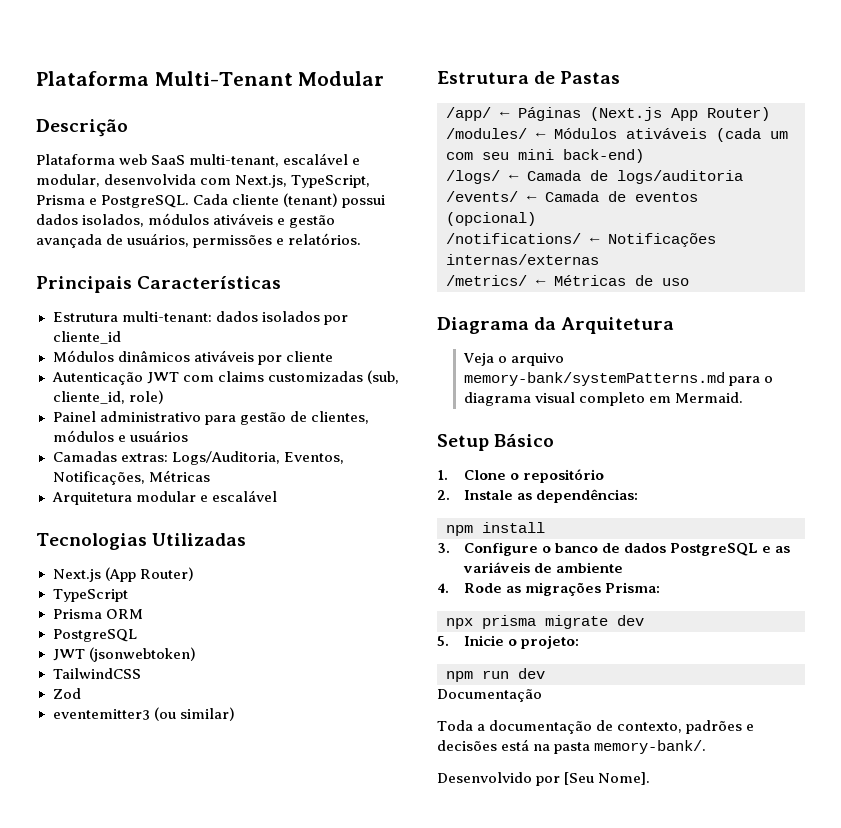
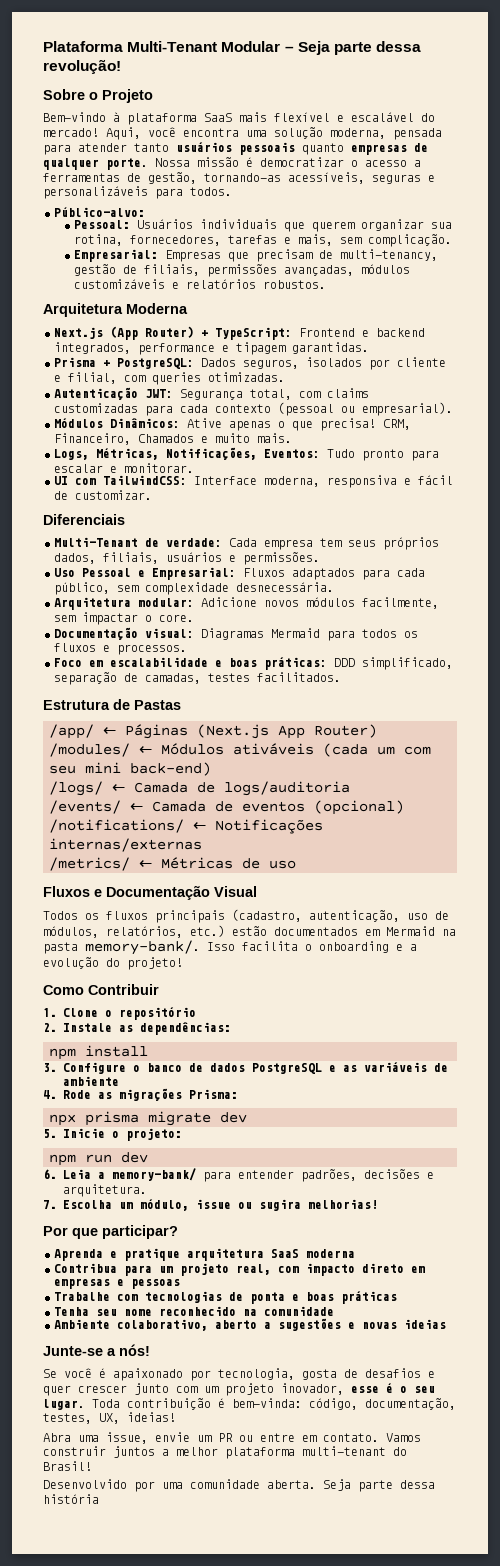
[36,119,128,137] [36,153,361,167] [36,174,371,188] [36,193,386,208] [36,213,336,228] [36,233,362,248] [36,276,282,293] [52,311,348,325] [52,331,121,344] [52,350,333,365] [51,370,399,385] [52,390,164,404] [52,411,369,425] [52,430,188,442] [52,451,344,465] [52,470,210,485] [51,490,277,505] [36,533,247,550] [52,567,194,582] [52,589,128,602] [52,609,143,619] [52,629,137,642] [52,647,196,662] [52,668,142,679] [52,688,81,699] [52,707,235,721] // Descrição // Plataforma web SaaS multi-tenant, escalável e modular, desenvolvida com Next.js, TypeScript, Prisma e PostgreSQL. Cada cliente (tenant) possui dados isolados, módulos ativáveis e gestão avançada de usuários, permissões e relatórios. // Principais Características // Estrutura multi-tenant: dados isolados por cliente_id // Módulos dinâmicos ativáveis por cliente // Autenticação JWT com claims customizadas (sub, cliente_id, role) // Painel administrativo para gestão de clientes, módulos e usuários // Camadas extras: Logs/Auditoria, Eventos, Notificações, Métricas // Arquitetura modular e escalável // Tecnologias Utilizadas // Next.js (App Router) // TypeScript // Prisma ORM // PostgreSQL // JWT (jsonwebtoken) // TailwindCSS // Zod // eventemitter3 (ou similar) -> [284,41,422,55] [43,59,121,74] [43,89,153,103] [43,112,435,125] [43,127,442,140] [43,142,428,155] [43,157,421,170] [43,172,435,184] [43,186,232,199] [54,207,145,217] [73,219,452,232] [73,234,452,247] [73,249,438,262] [73,264,410,277] [73,279,326,289] [43,303,188,317] [54,326,425,340] [54,342,369,355] [54,357,446,370] [54,372,285,385] [54,387,369,400] [54,402,453,416] [54,418,411,431] [54,433,292,445] [54,447,439,461] [54,463,194,473] [54,475,453,488] [54,490,152,500] [43,514,125,525] [54,537,439,550] [54,552,320,565] [54,567,425,580] [54,582,334,595] [54,597,439,610] [54,612,194,625] [54,627,418,641] [54,643,187,655] [54,657,453,670] [54,672,341,685] – Seja parte dessa revolução! // Sobre o Projeto // Bem-vindo à plataforma SaaS mais flexível e escalável do mercado! Aqui, você encontra uma solução moderna, pensada para atender tanto usuários pessoais quanto empresas de qualquer porte. Nossa missão é democratizar o acesso a ferramentas de gestão, tornando-as acessíveis, seguras e personalizáveis para todos. // Público-alvo: // Pessoal: Usuários individuais que querem organizar sua rotina, fornecedores, tarefas e mais, sem complicação. // Empresarial: Empresas que precisam de multi-tenancy, gestão de filiais, permissões avançadas, módulos customizáveis e relatórios robustos. // Arquitetura Moderna // Next.js (App Router) + TypeScript: Frontend e backend integrados, performance e tipagem garantidas. // Prisma + PostgreSQL: Dados seguros, isolados por cliente e filial, com queries otimizadas. // Autenticação JWT: Segurança total, com claims customizadas para cada contexto (pessoal ou empresarial). // Módulos Dinâmicos: Ative apenas o que precisa! CRM, Financeiro, Chamados e muito mais. // Logs, Métricas, Notificações, Eventos: Tudo pronto para escalar e monitorar. // UI com TailwindCSS: Interface moderna, responsiva e fácil de customizar. // Diferenciais // Multi-Tenant de verdade: Cada empresa tem seus próprios dados, filiais, usuários e permissões. // Uso Pessoal e Empresarial: Fluxos adaptados para cada público, sem complexidade desnecessária. // Arquitetura modular: Adicione novos módulos facilmente, sem impactar o core. // Documentação visual: Diagramas Mermaid para todos os fluxos e processos. // Foco em escalabilidade e boas práticas: DDD simplificado, separação de camadas, testes facilitados.
[437,317,675,334] [462,353,564,366] [463,372,773,386] [463,392,743,406] [437,433,555,451] Diagrama da Arquitetura // Veja o arquivo memory-bank/systemPatterns.md para o diagrama visual completo em Mermaid. // Setup Básico -> [43,885,257,900] [43,909,449,923] [43,925,456,938] [43,940,417,955] [43,957,183,970] [43,984,159,995] Fluxos e Documentação Visual // Todos os fluxos principais (cadastro, autenticação, uso de módulos, relatórios, etc.) estão documentados em Mermaid na pasta memory-bank/. Isso facilita o onboarding e a evolução do projeto! // Como Contribuir
[437,689,542,702] [437,720,755,734] [437,739,707,754] [437,772,651,786] Documentação // Toda a documentação de contexto, padrões e decisões está na pasta memory-bank/. // Desenvolvido por [Seu Nome]. -> [43,1168,434,1182] [62,1184,147,1197] [43,1199,378,1211] [43,1225,178,1239] [54,1248,355,1261] [54,1263,425,1276] [54,1278,180,1289] [54,1291,397,1304] [54,1306,334,1316] [54,1318,446,1331] [43,1344,150,1356] [43,1368,435,1381] [43,1383,435,1396] [43,1398,456,1410] [43,1412,176,1424] [43,1432,421,1444] [43,1446,407,1459] [43,1461,92,1471] [43,1479,435,1492] [43,1494,99,1504] 6. Leia a memory-bank/ para entender padrões, decisões e arquitetura. // 7. Escolha um módulo, issue ou sugira melhorias! // Por que participar? // Aprenda e pratique arquitetura SaaS moderna // Contribua para um projeto real, com impacto direto em empresas e pessoas // Trabalhe com tecnologias de ponta e boas práticas // Tenha seu nome reconhecido na comunidade // Ambiente colaborativo, aberto a sugestões e novas ideias // Junte-se a nós! // Se você é apaixonado por tecnologia, gosta de desafios e quer crescer junto com um projeto inovador, esse é o seu lugar. Toda contribuição é bem-vinda: código, documentação, testes, UX, ideias! // Abra uma issue, envie um PR ou entre em contato. Vamos construir juntos a melhor plataforma multi-tenant do Brasil! // Desenvolvido por uma comunidade aberta. Seja parte dessa história

